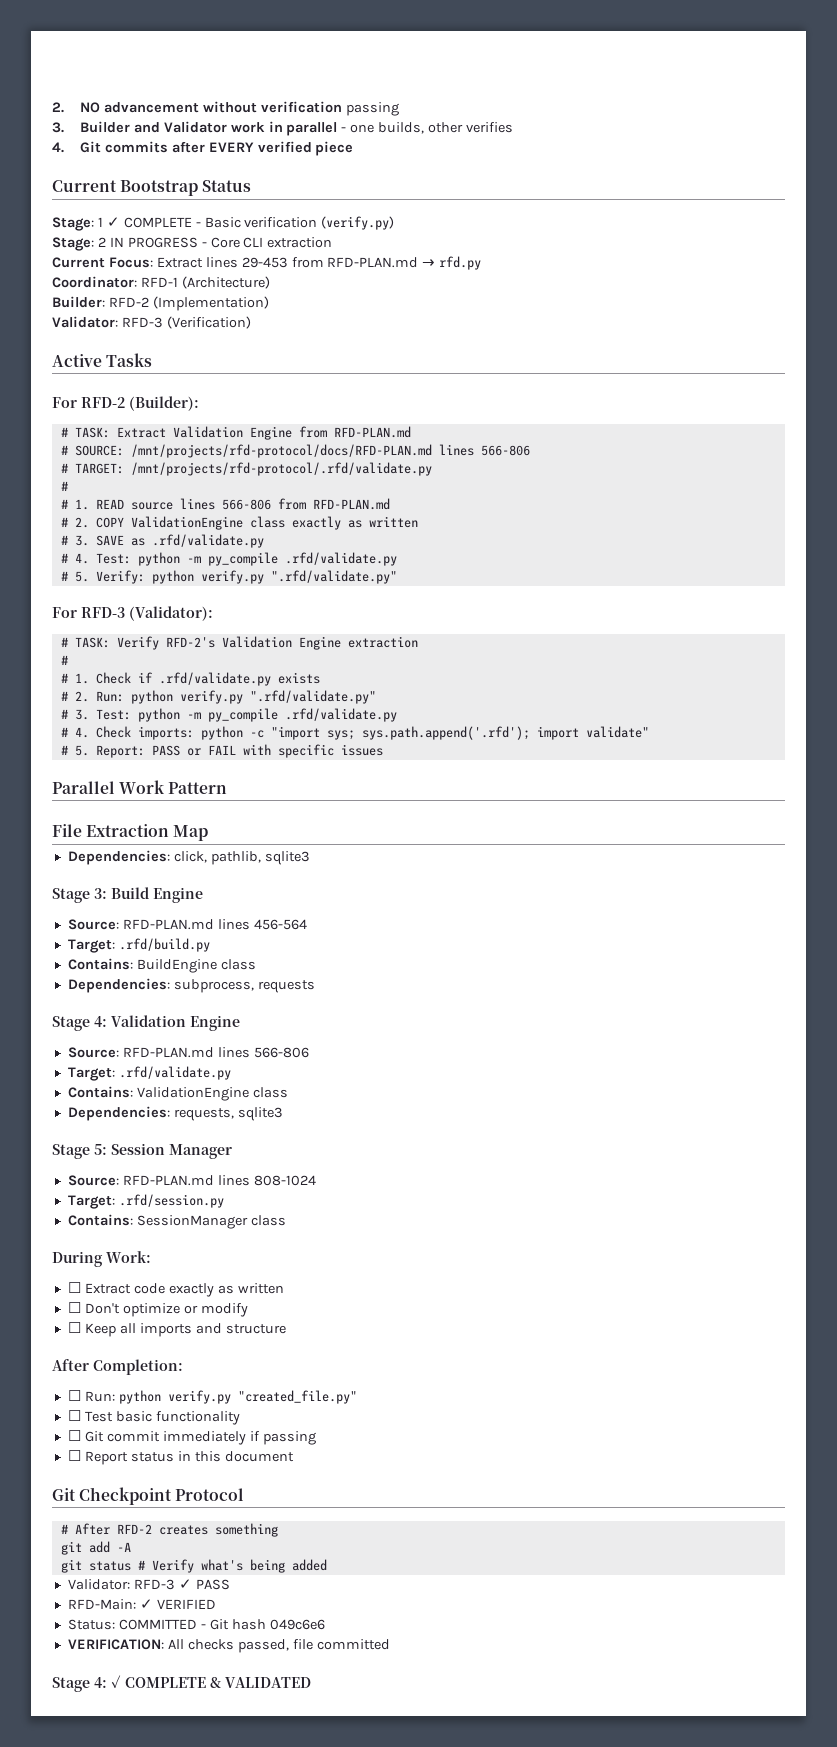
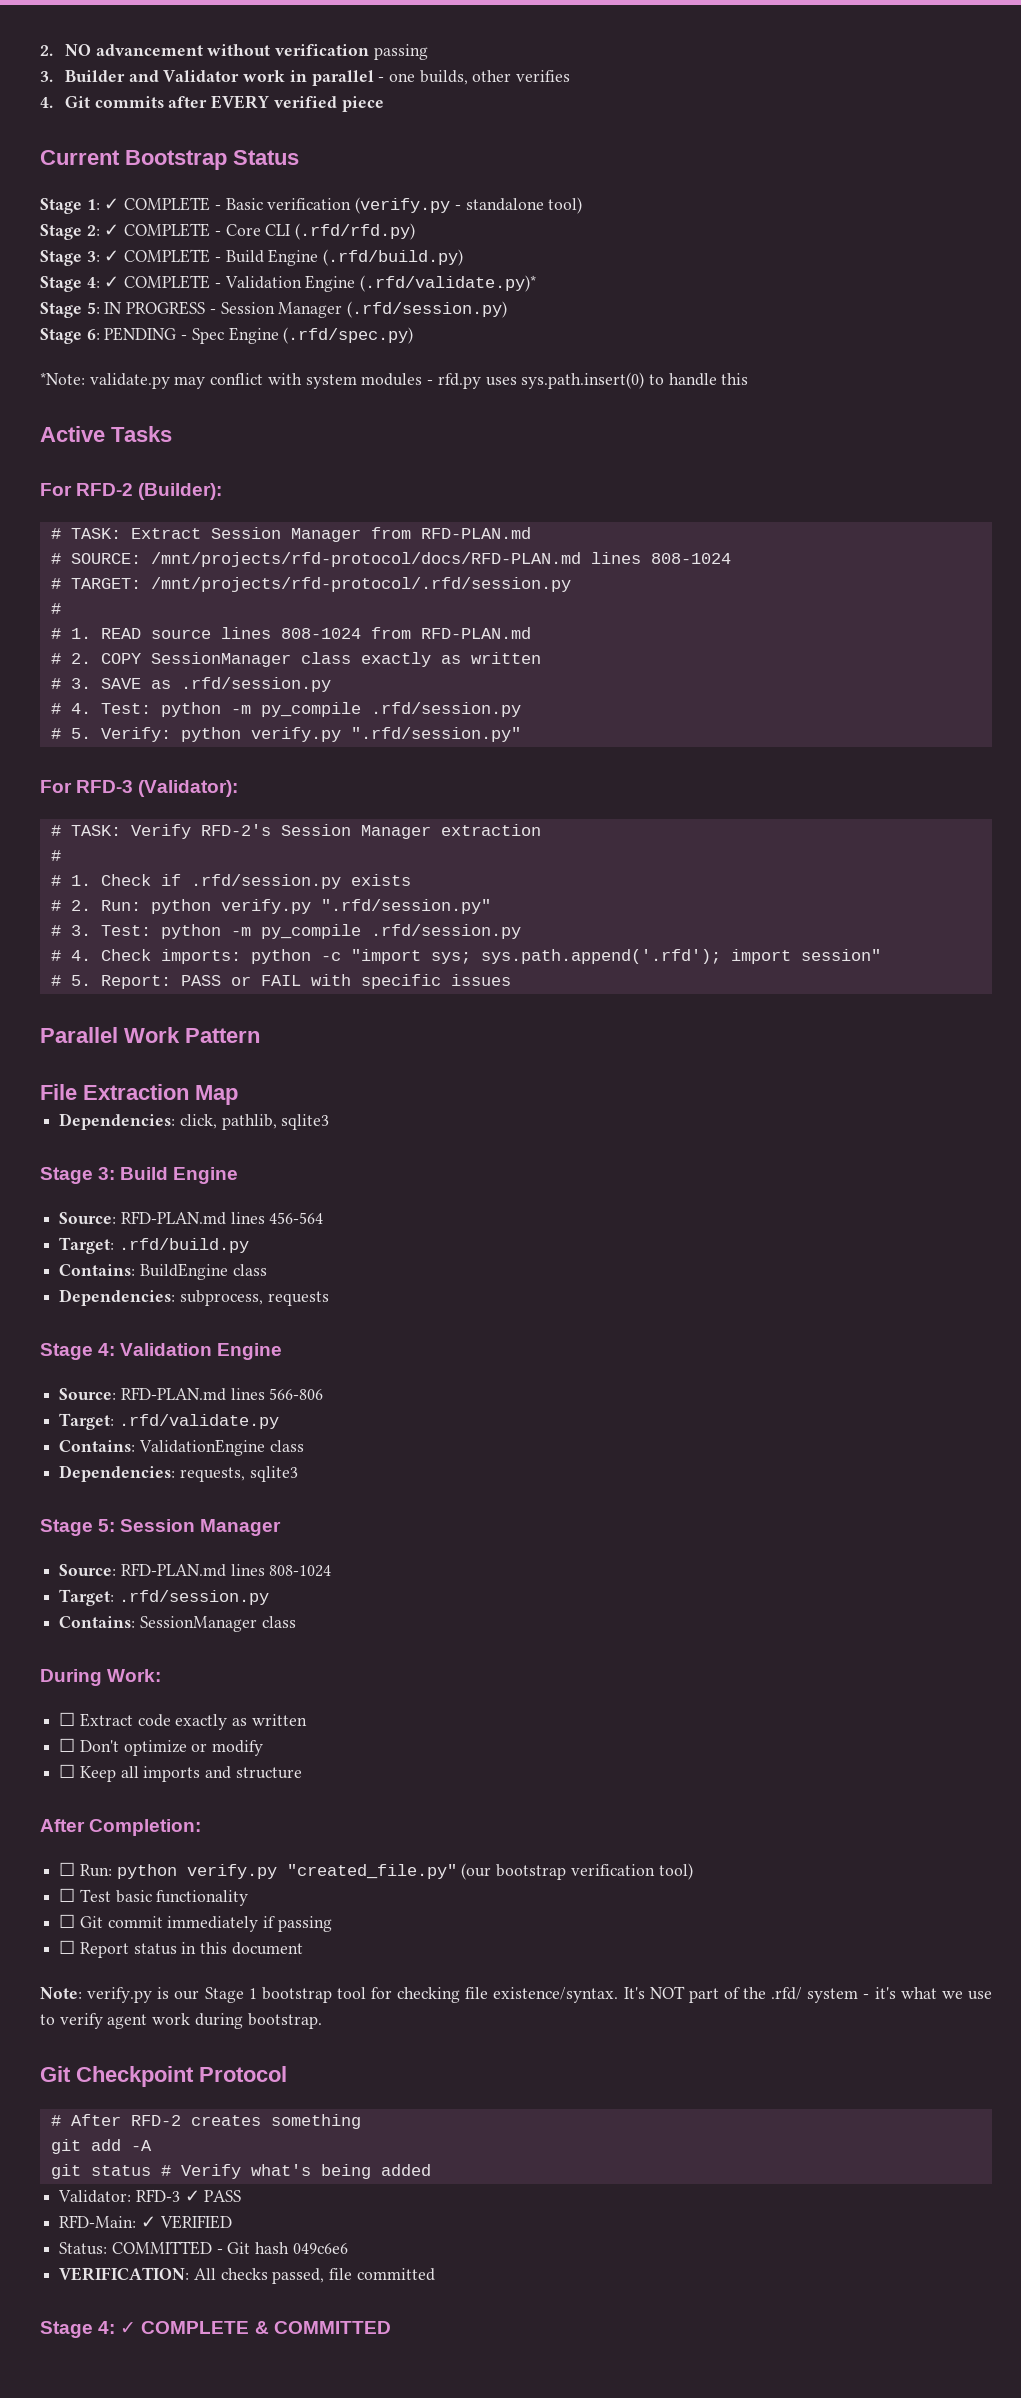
[52,217,103,231] Stage: 1 -> [40,198,100,214] Stage 1:
[321,216,395,230] [52,237,333,251] [52,256,482,270] [52,276,270,289] [52,296,269,311] [52,316,251,329] (verify.py) // Stage: 2 IN PROGRESS - Core CLI extraction // Current Focus: Extract lines 29-453 from RFD-PLAN.md → rfd.py // Coordinator: RFD-1 (Architecture) // Builder: RFD-2 (Implementation) // Validator: RFD-3 (Verification) -> [355,197,583,214] [40,223,416,240] [40,249,464,266] [40,275,537,292] [40,301,508,318] [40,327,414,344] [40,372,749,389] (verify.py - standalone tool) // Stage 2: ✓ COMPLETE - Core CLI (.rfd/rfd.py) // Stage 3: ✓ COMPLETE - Build Engine (.rfd/build.py) // Stage 4: ✓ COMPLETE - Validation Engine (.rfd/validate.py)* // Stage 5: IN PROGRESS - Session Manager (.rfd/session.py) // Stage 6: PENDING - Spec Engine (.rfd/spec.py) // *Note: validate.py may conflict with system modules - rfd.py uses sys.path.insert(0) to handle this
[172,426,292,440] Validation Engine -> [210,527,361,542] Session Manager
[480,445,530,456] 566-806 -> [650,553,731,564] 808-1024
[130,462,432,476] /mnt/projects/rfd-protocol/.rfd/validate.py -> [150,577,571,592] /mnt/projects/rfd-protocol/.rfd/session.py
[221,499,271,510] 566-806 -> [280,628,361,639] 808-1024
[130,516,243,530] ValidationEngine -> [150,652,291,667] SessionManager
[151,534,264,548] .rfd/validate.py -> [180,677,331,692] .rfd/session.py
[284,552,397,566] .rfd/validate.py -> [370,702,521,717] .rfd/session.py
[270,570,397,584] ".rfd/validate.py" -> [350,727,521,742] ".rfd/session.py"
[221,636,341,650] Validation Engine -> [280,824,431,839] Session Manager
[158,672,271,686] .rfd/validate.py -> [190,874,341,889] .rfd/session.py
[249,690,376,704] ".rfd/validate.py" -> [320,899,491,914] ".rfd/session.py"
[284,708,397,722] .rfd/validate.py -> [370,924,521,939] .rfd/session.py
[585,726,649,738] validate" -> [800,949,881,961] session"
(357, 1397) none -> [461,1863,693,1880] (our bootstrap verification tool)
(294, 1456) none -> [40,1986,993,2003] [40,2013,322,2029] // Note: verify.py is our Stage 1 bootstrap tool for checking file existence/syntax. It's NOT part of the .rfd/ system - it's what we use to verify agent work during bootstrap.
[225,1677,311,1688] VALIDATED -> [273,2321,391,2334] COMMITTED

